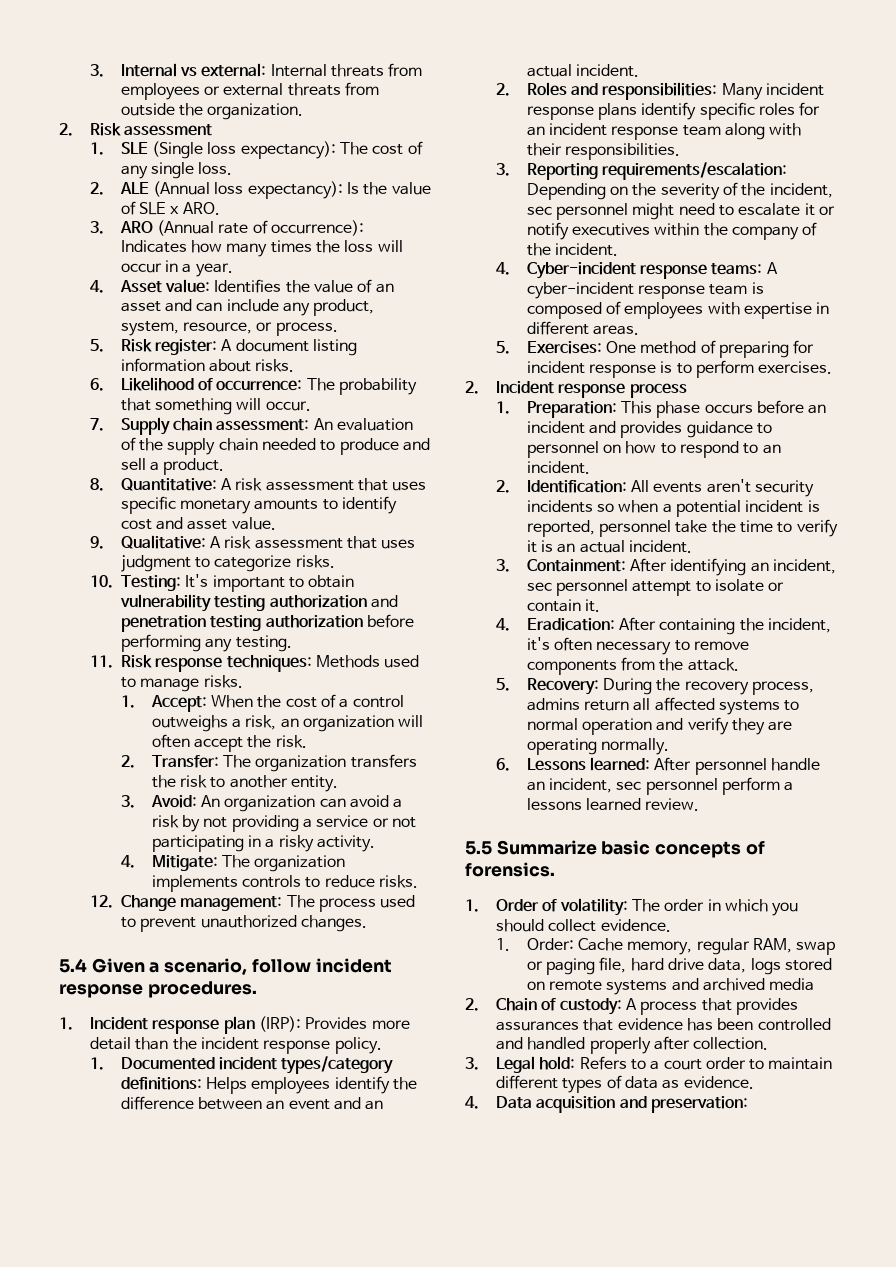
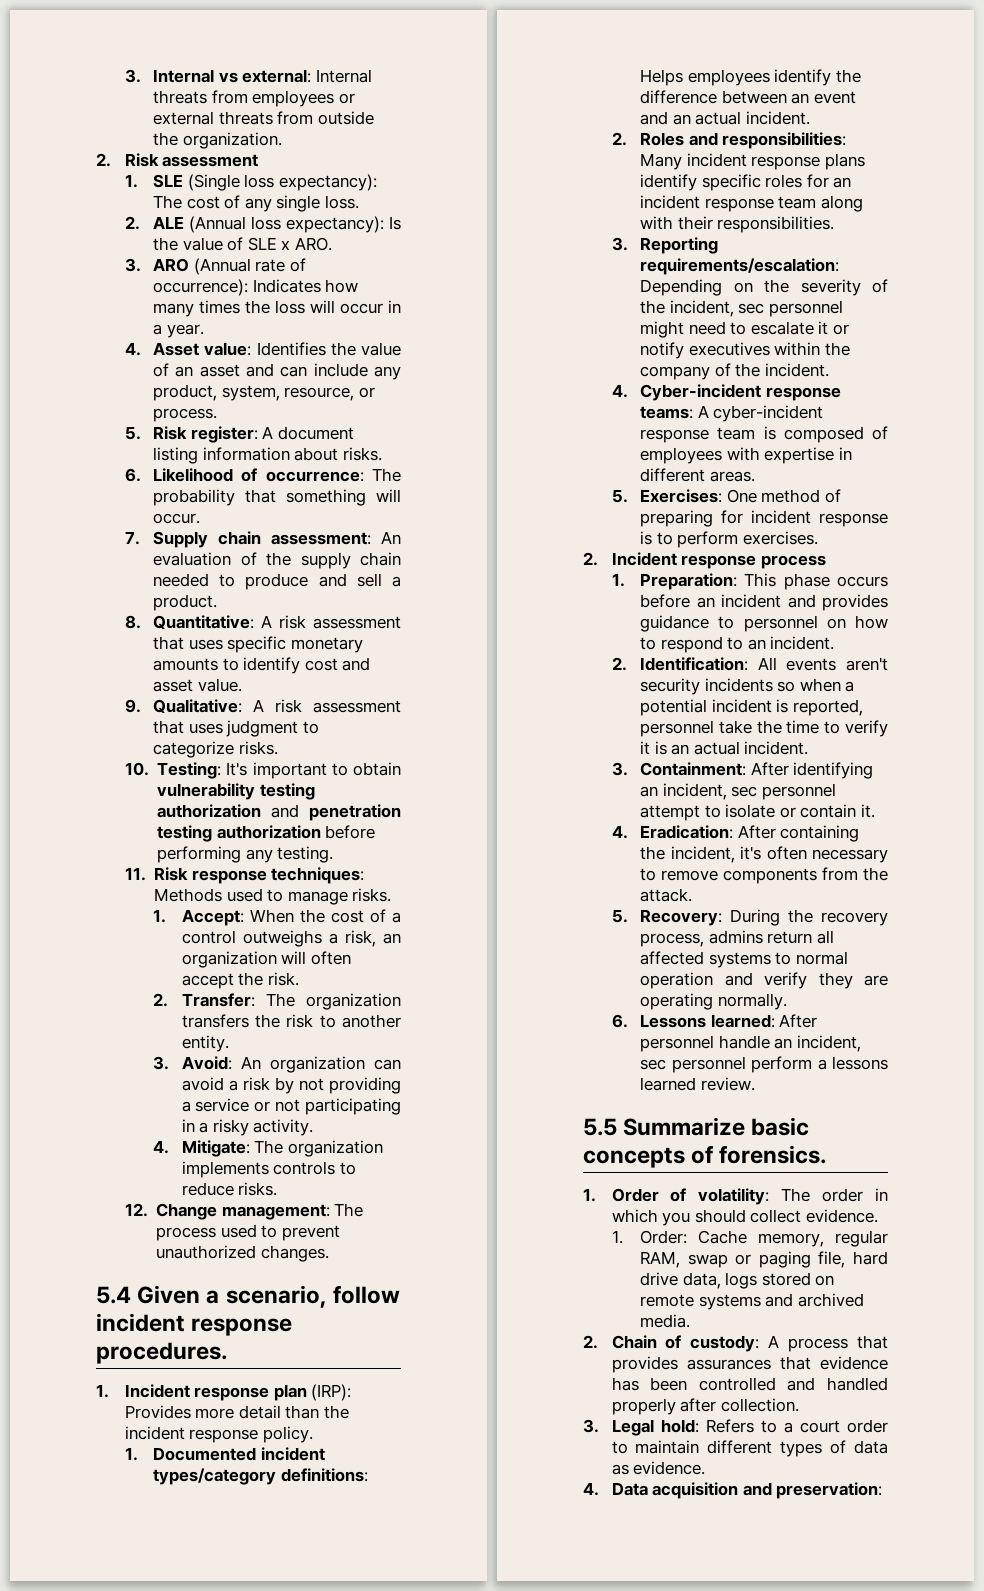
[769,978,815,991] media -> [640,1314,691,1328] media.

